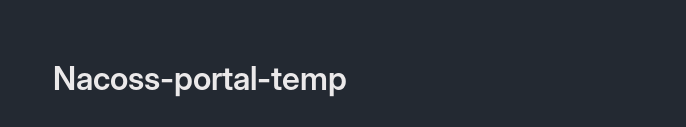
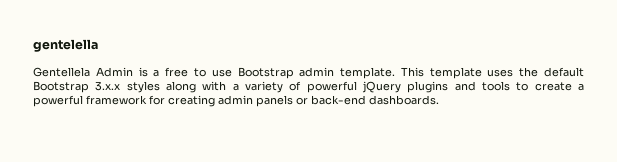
[53,66,347,97] Nacoss-portal-temp -> [33,39,98,52] [33,67,584,79] [33,81,584,93] [33,95,439,107] gentelella // Gentellela Admin is a free to use Bootstrap admin template. This template uses the default Bootstrap 3.x.x styles along with a variety of powerful jQuery plugins and tools to create a powerful framework for creating admin panels or back-end dashboards.

